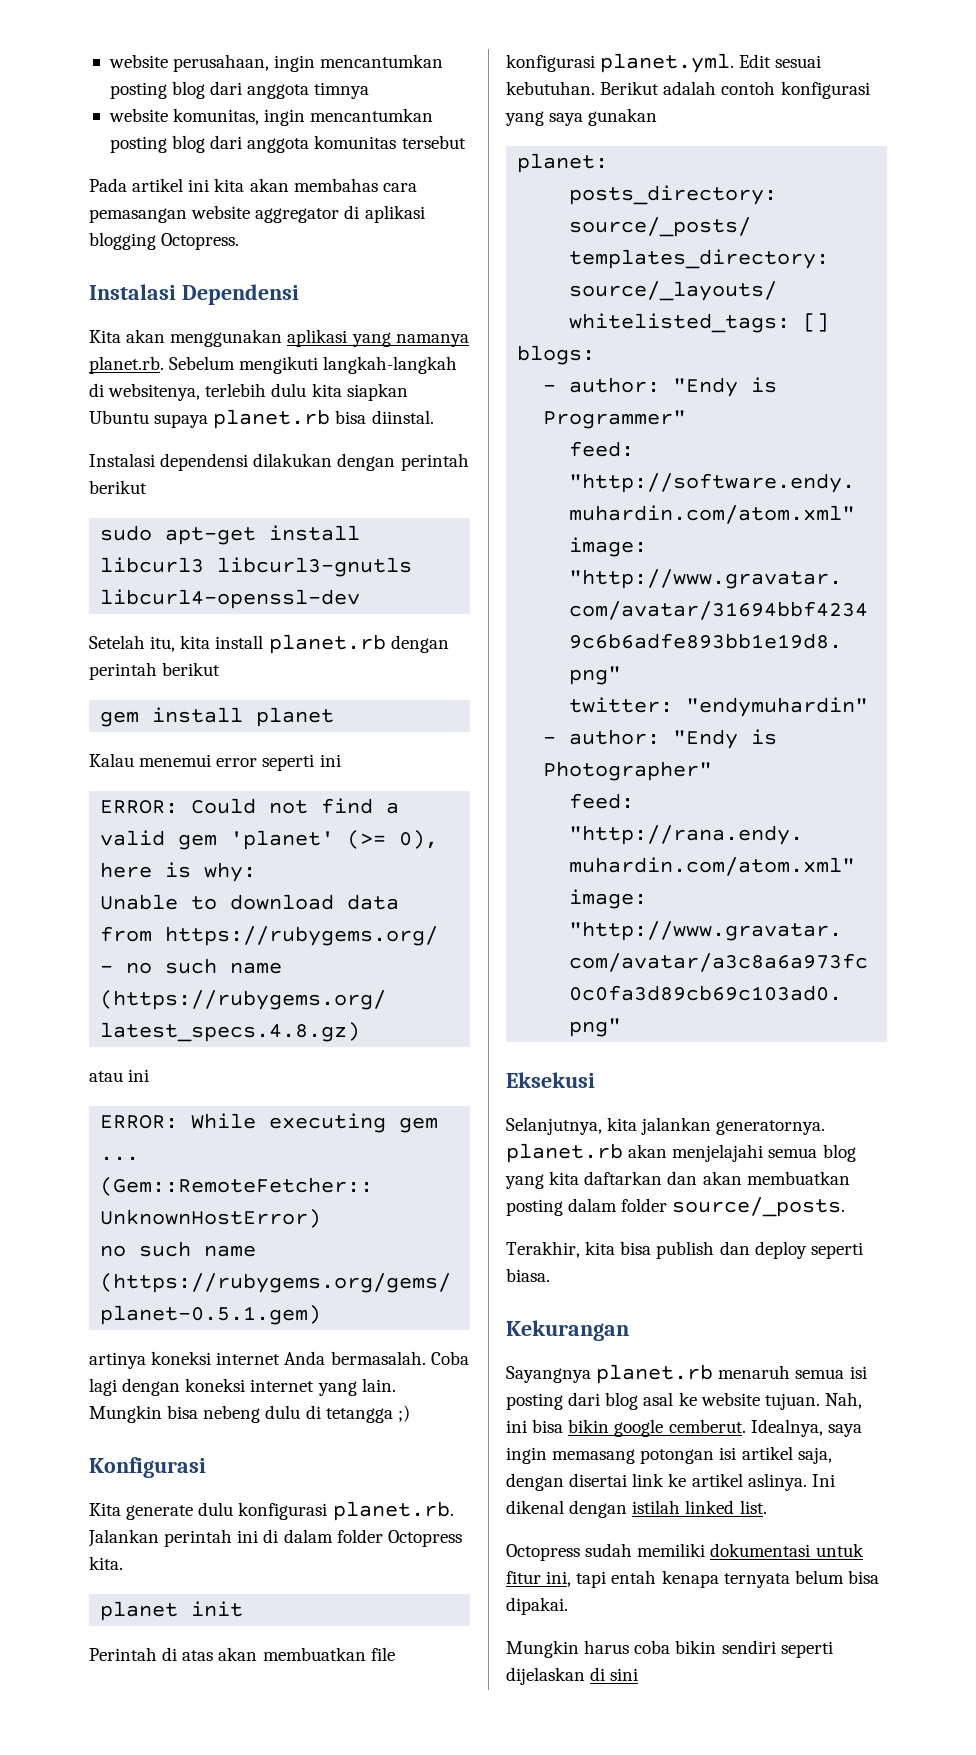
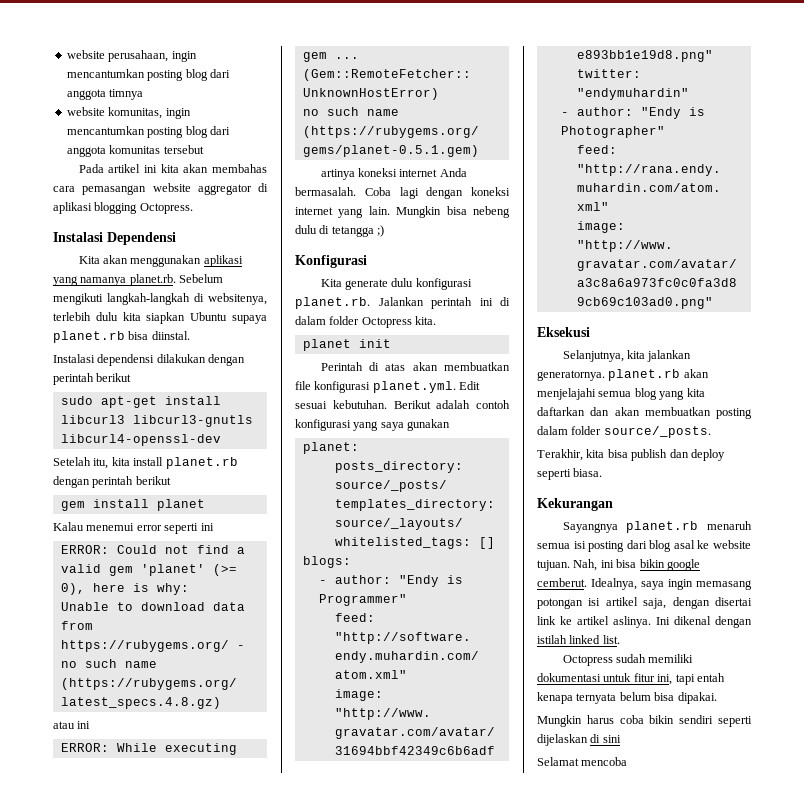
(639, 1674) none -> [537,757,628,766] // Selamat mencoba

